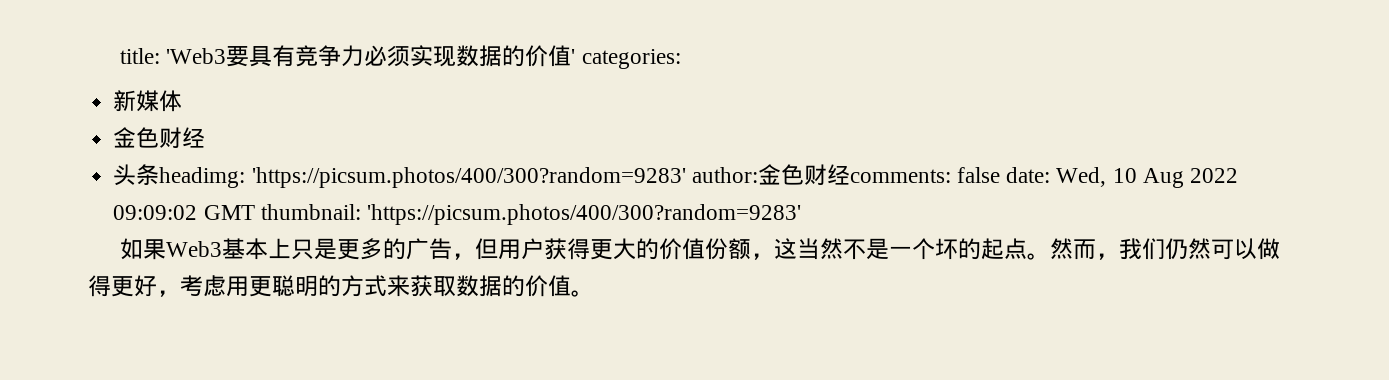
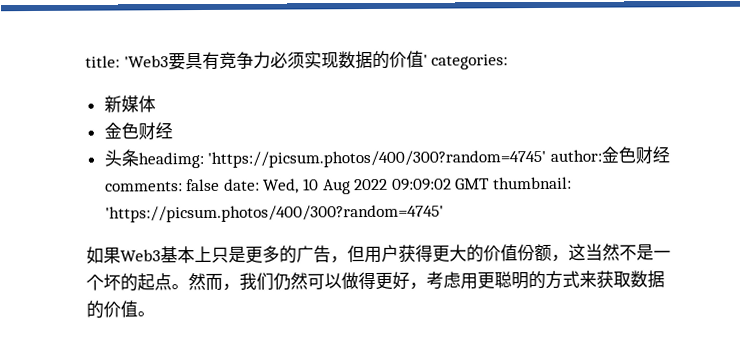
[251,167,686,188] 'https://picsum.photos/400/300?random=9283' -> [207,149,547,168] 'https://picsum.photos/400/300?random=4745'
[366,204,801,225] 'https://picsum.photos/400/300?random=9283' -> [104,204,444,223] 'https://picsum.photos/400/300?random=4745'

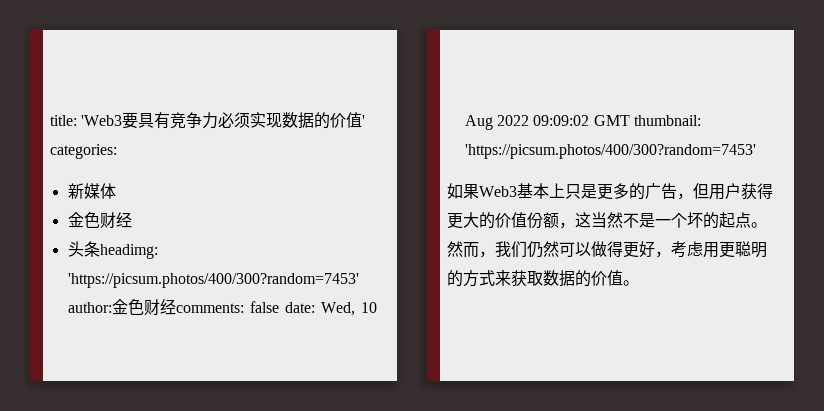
[207,149,547,168] 'https://picsum.photos/400/300?random=4745' -> [67,273,359,288] 'https://picsum.photos/400/300?random=7453'
[104,204,444,223] 'https://picsum.photos/400/300?random=4745' -> [464,144,756,159] 'https://picsum.photos/400/300?random=7453'

